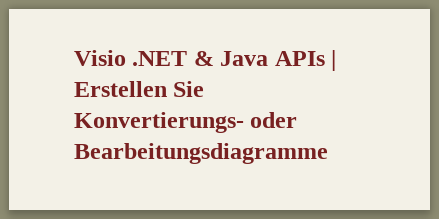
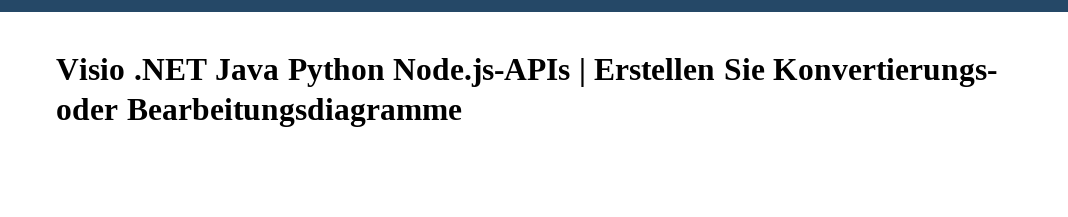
[193,51,325,66] & Java APIs -> [215,58,571,87] Java Python Node.js-APIs

